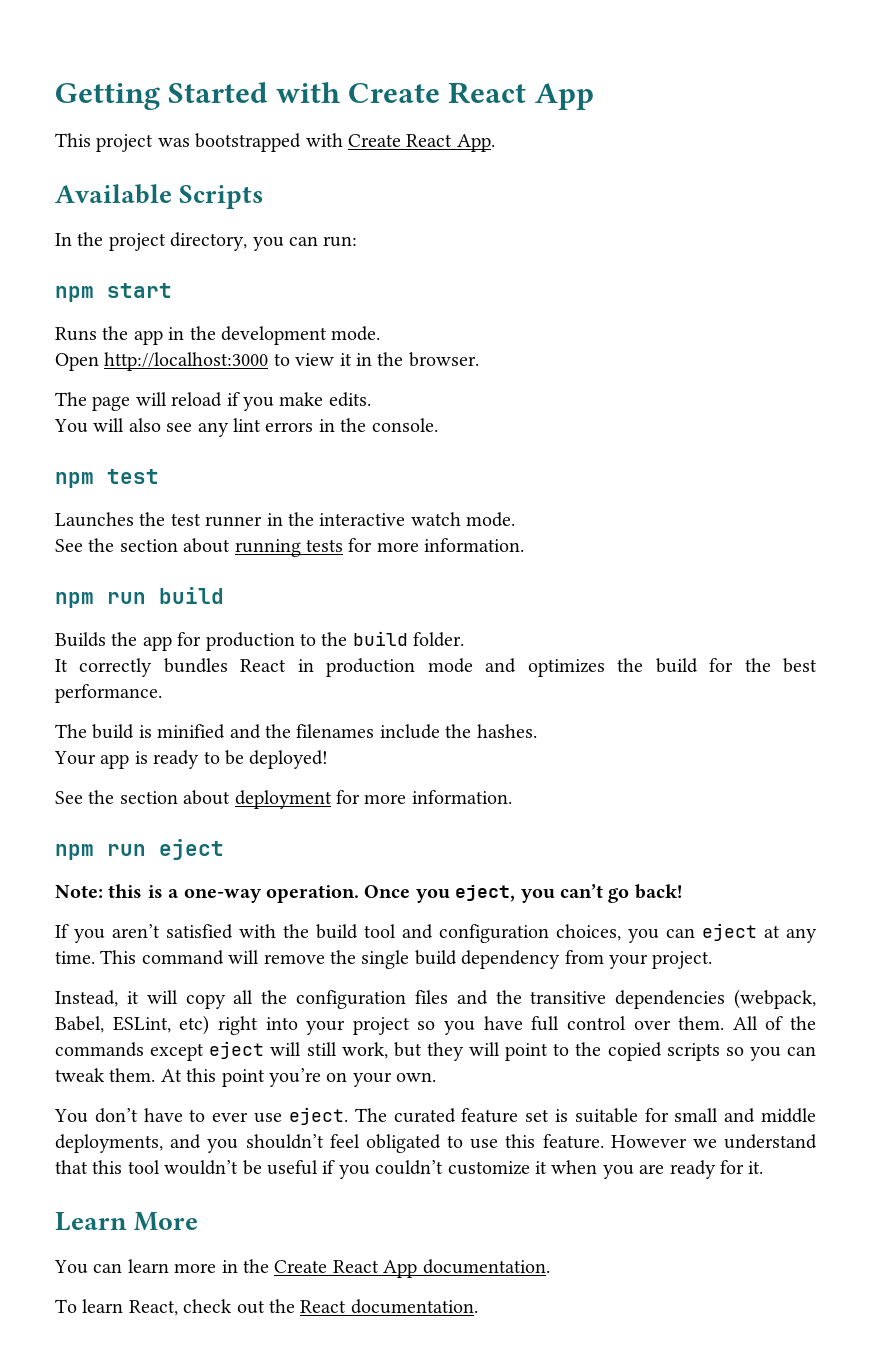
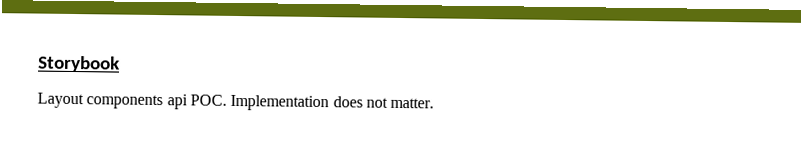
[55,82,594,110] [55,133,495,152] [55,184,265,209] [55,232,358,251] [55,283,172,302] [55,326,381,345] [55,352,479,371] [55,392,371,411] [54,418,438,437] [55,469,159,488] [55,512,516,527] [55,538,525,557] [55,587,224,608] [55,631,465,651] [55,658,817,677] [55,684,162,703] [55,724,537,739] [54,750,329,769] [55,790,512,809] [55,839,224,860] [55,884,682,903] [55,923,817,943] [55,950,713,969] [55,989,816,1009] [55,1015,816,1035] [55,1041,816,1061] [55,1068,437,1087] [54,1107,816,1125] [55,1134,817,1153] [55,1160,764,1179] [55,1212,199,1231] [54,1259,550,1278] [55,1299,478,1316] Getting Started with Create React App // This project was bootstrapped with Create React App. // Available Scripts // In the project directory, you can run: // npm start // Runs the app in the development mode. // Open http://localhost:3000 to view it in the browser. // The page will reload if you make edits. // You will also see any lint errors in the console. // npm test // Launches the test runner in the interactive watch mode. // See the section about running tests for more information. // npm run build // Builds the app for production to the build folder. // It correctly bundles React in production mode and optimizes the build for the best performance. // The build is minified and the filenames include the hashes. // Your app is ready to be deployed! // See the section about deployment for more information. // npm run eject // Note: this is a one-way operation. Once you eject, you can’t go back! // If you aren’t satisfied with the build tool and configuration choices, you can eject at any time. This command will remove the single build dependency from your project. // Instead, it will copy all the configuration files and the transitive dependencies (webpack, Babel, ESLint, etc) right into your project so you have full control over them. All of the commands except eject will still work, but they will point to the copied scripts so you can tweak them. At this point you’re on your own. // You don’t have to ever use eject. The curated feature set is suitable for small and middle deployments, and you shouldn’t feel obligated to use this feature. However we understand that this tool wouldn’t be useful if you couldn’t customize it when you are ready for it. // Learn More // You can learn more in the Create React App documentation. // To learn React, check out the React documentation. -> [38,55,120,73] [37,92,435,112] Storybook // Layout components api POC. Implementation does not matter.

